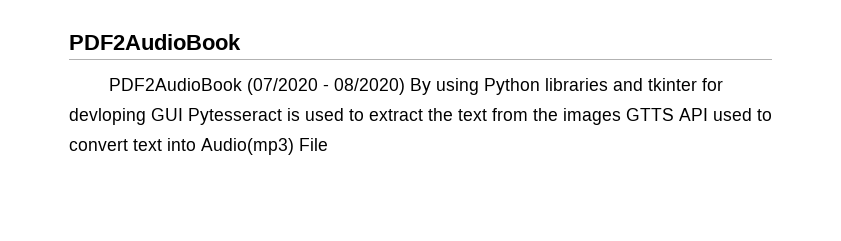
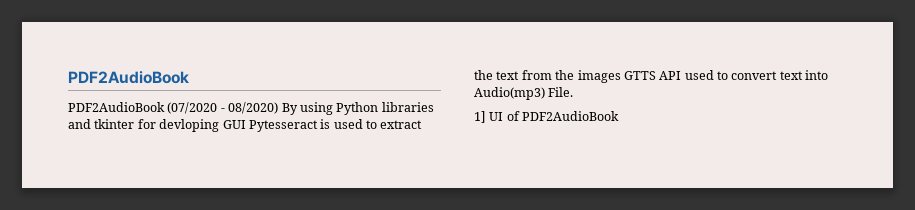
[299,138,328,151] File -> [548,87,574,97] [474,111,620,123] File. // 1] UI of PDF2AudioBook

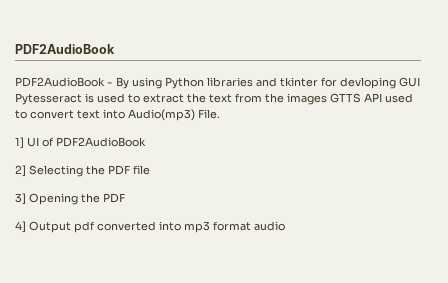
[167,102,279,114] (07/2020 - 08/2020) -> [107,82,113,86] -
(620, 116) none -> [15,165,150,177] [15,193,125,205] [15,221,285,233] // 2] Selecting the PDF file // 3] Opening the PDF // 4] Output pdf converted into mp3 format audio

